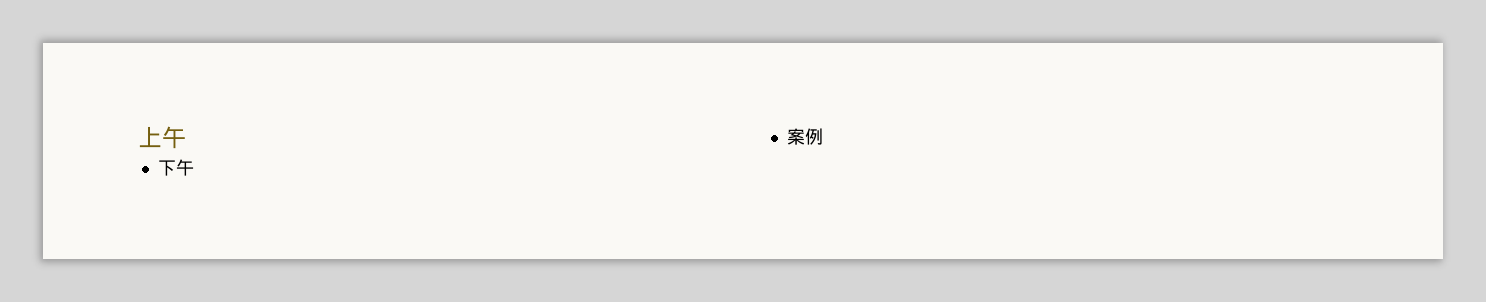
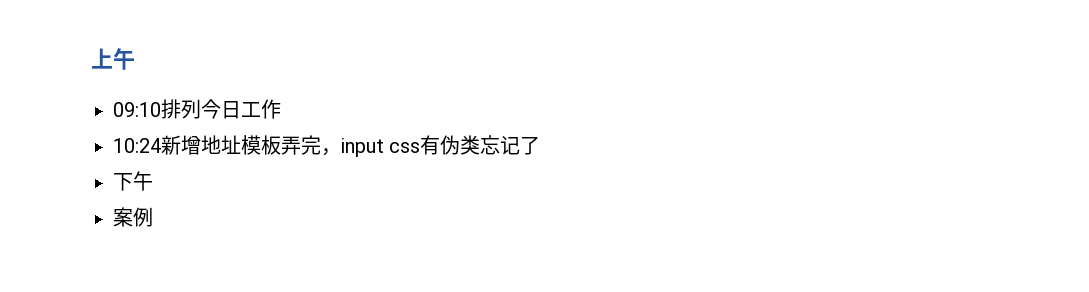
(186, 137) none -> [113,99,281,119] [113,135,541,157] // 09:10排列今日工作 // 10:24新增地址模板弄完，input css有伪类忘记了

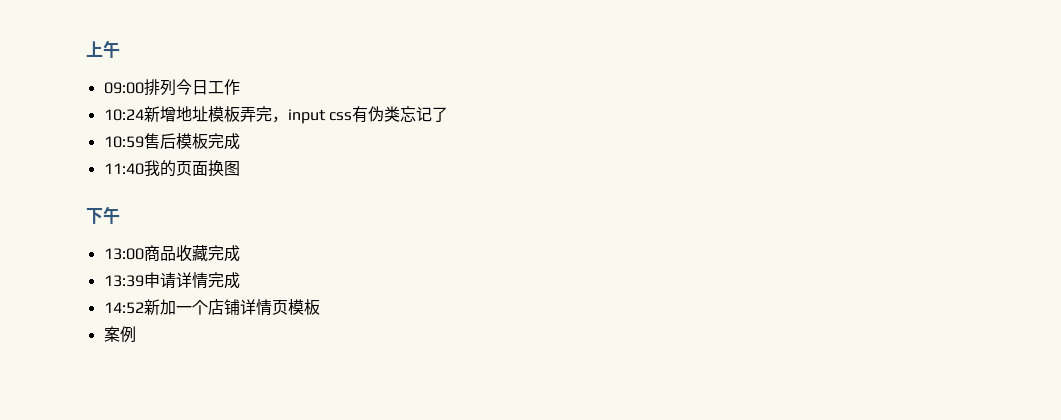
[113,102,161,117] 09:10 -> [103,82,144,94] 09:00
[113,171,153,191] 下午 -> [103,133,240,150] [103,160,240,177] [86,206,120,224] [103,245,240,262] [103,272,240,289] [103,299,320,316] 10:59售后模板完成 // 11:40我的页面换图 // 下午 // 13:00商品收藏完成 // 13:39申请详情完成 // 14:52新加一个店铺详情页模板

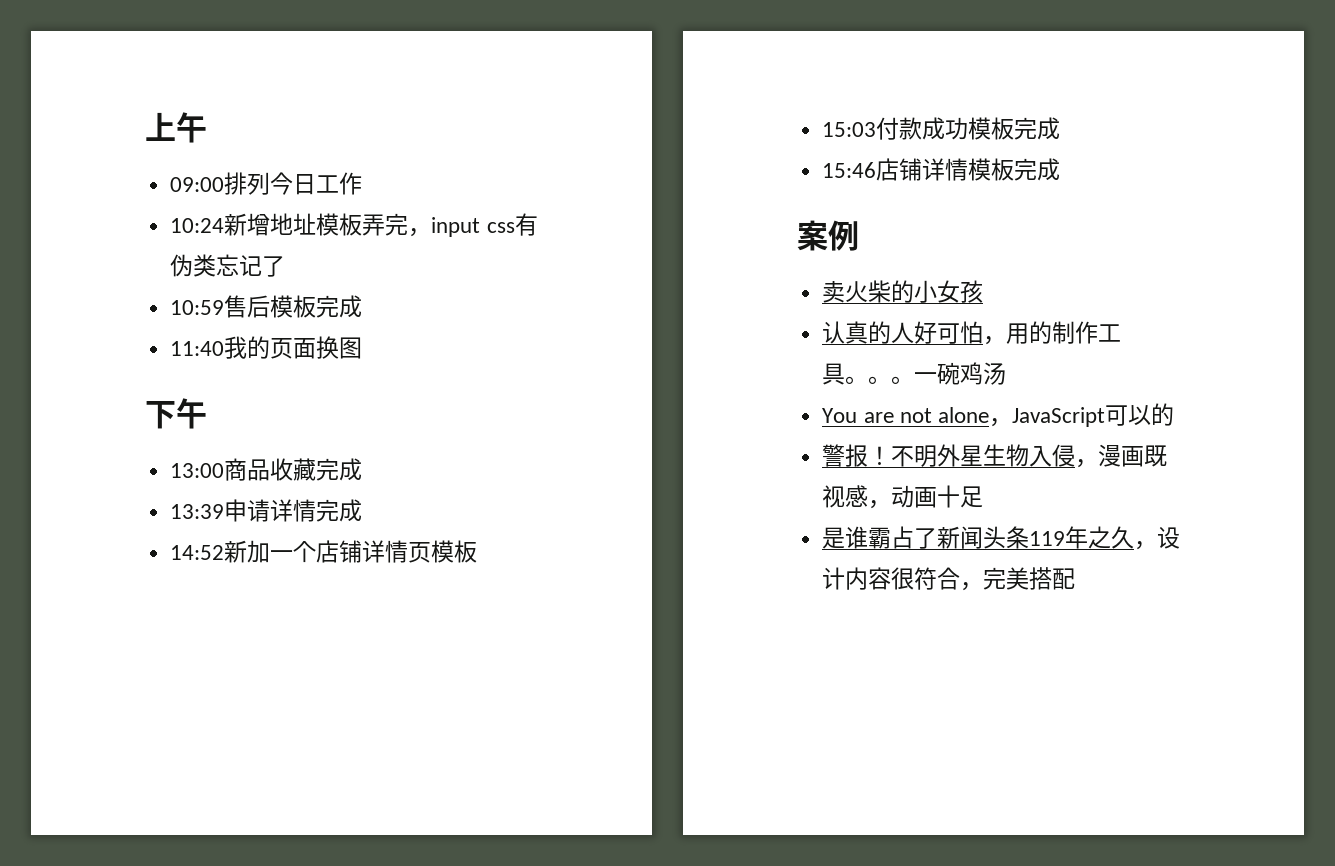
[103,326,136,343] 案例 -> [822,117,1061,140] [822,158,1061,181] [797,220,859,251] [822,280,984,303] [822,321,1122,345] [822,362,1007,385] [822,403,1174,427] [822,444,1168,468] [822,485,984,509] [822,526,1181,550] [822,567,1076,591] 15:03付款成功模板完成 // 15:46店铺详情模板完成 // 案例 // 卖火柴的小女孩 // 认真的人好可怕，用的制作工具。。。一碗鸡汤 // You are not alone，JavaScript可以的 // 警报！不明外星生物入侵，漫画既视感，动画十足 // 是谁霸占了新闻头条119年之久，设计内容很符合，完美搭配

